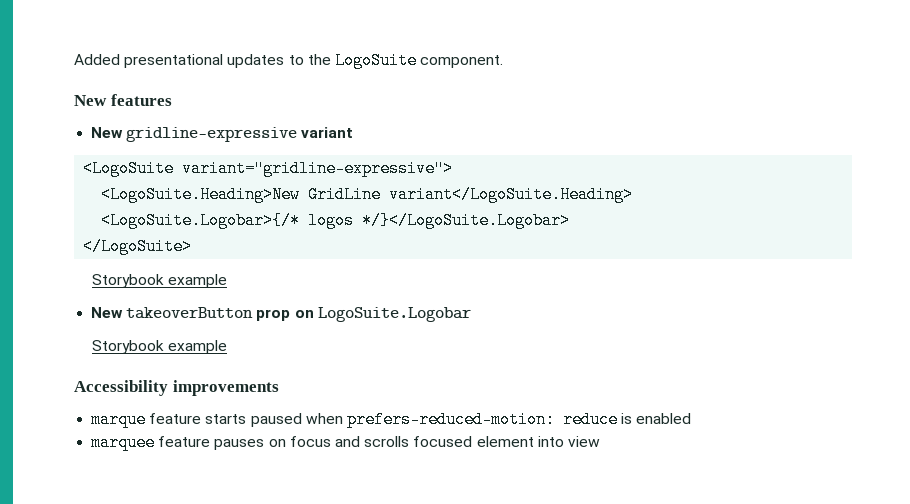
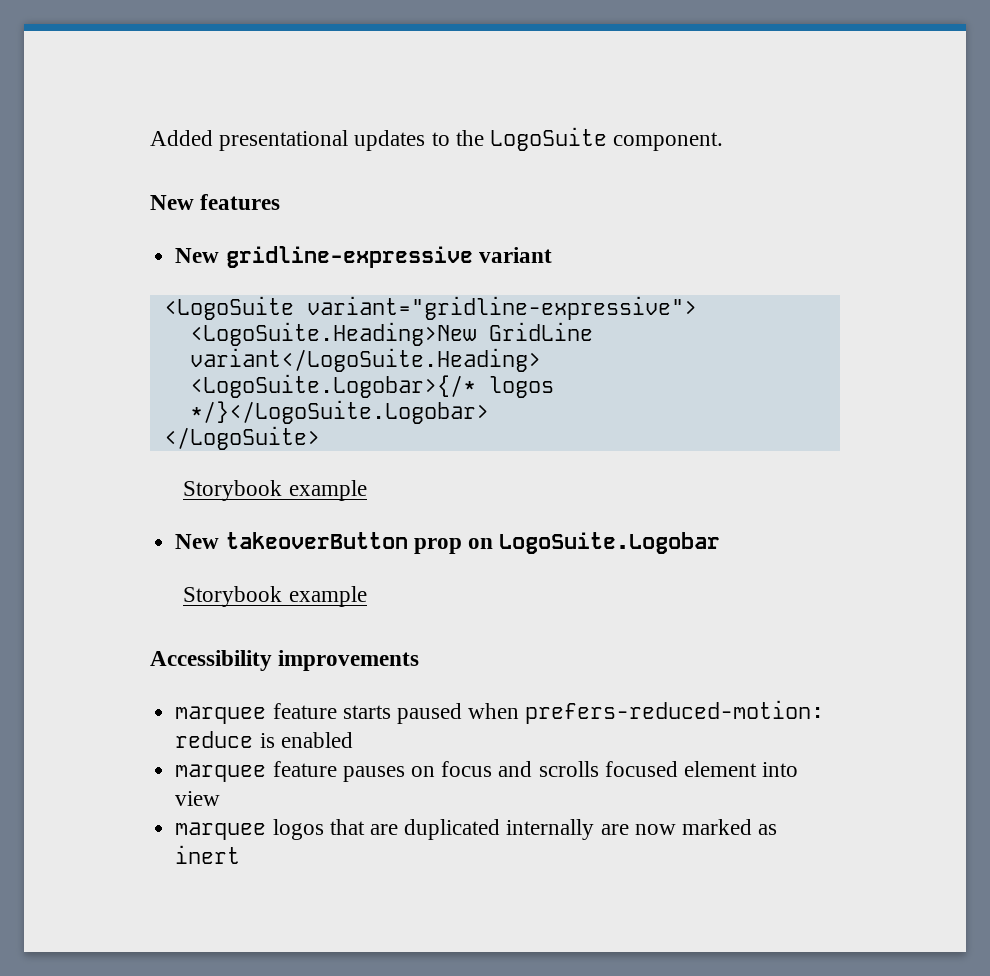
[91,411,147,428] marque -> [175,706,267,724] marquee
(600, 441) none -> [175,819,778,840] [175,845,241,864] // marquee logos that are duplicated internally are now marked as inert

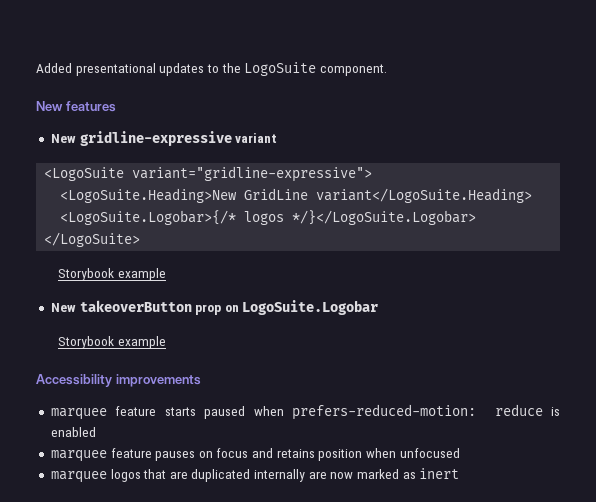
[538,761,799,777] [175,791,221,806] scrolls focused element into view -> [276,448,460,461] retains position when unfocused

